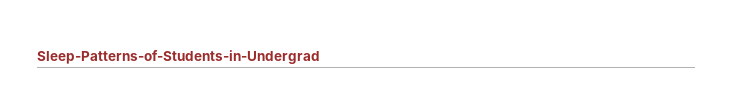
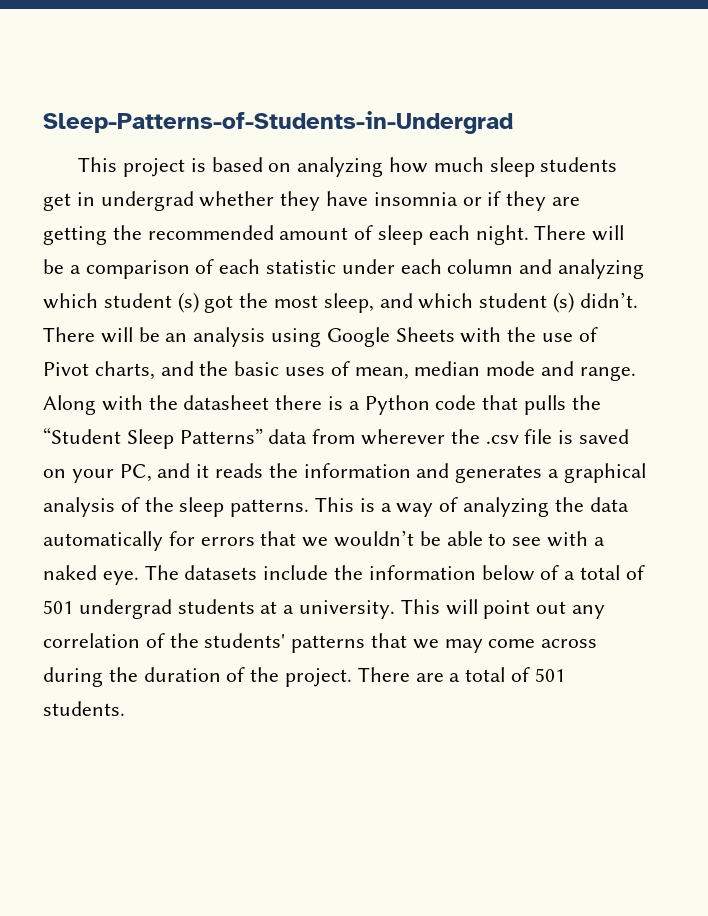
(320, 57) none -> [78,157,618,177] [43,191,581,211] [43,225,625,245] [43,259,645,279] [43,292,638,313] [43,327,598,347] [43,361,636,381] [43,395,601,415] [43,427,630,449] [43,463,646,483] [43,497,629,517] [43,530,605,551] [43,565,645,585] [43,599,606,619] [43,633,598,653] [43,667,565,687] [43,701,125,716] // This project is based on analyzing how much sleep students get in undergrad whether they have insomnia or if they are getting the recommended amount of sleep each night. There will be a comparison of each statistic under each column and analyzing which student (s) got the most sleep, and which student (s) didn’t. There will be an analysis using Google Sheets with the use of Pivot charts, and the basic uses of mean, median mode and range. Along with the datasheet there is a Python code that pulls the “Student Sleep Patterns” data from wherever the .csv file is saved on your PC, and it reads the information and generates a graphical analysis of the sleep patterns. This is a way of analyzing the data automatically for errors that we wouldn’t be able to see with a naked eye. The datasets include the information below of a total of 501 undergrad students at a university. This will point out any correlation of the students' patterns that we may come across during the duration of the project. There are a total of 501 students.

